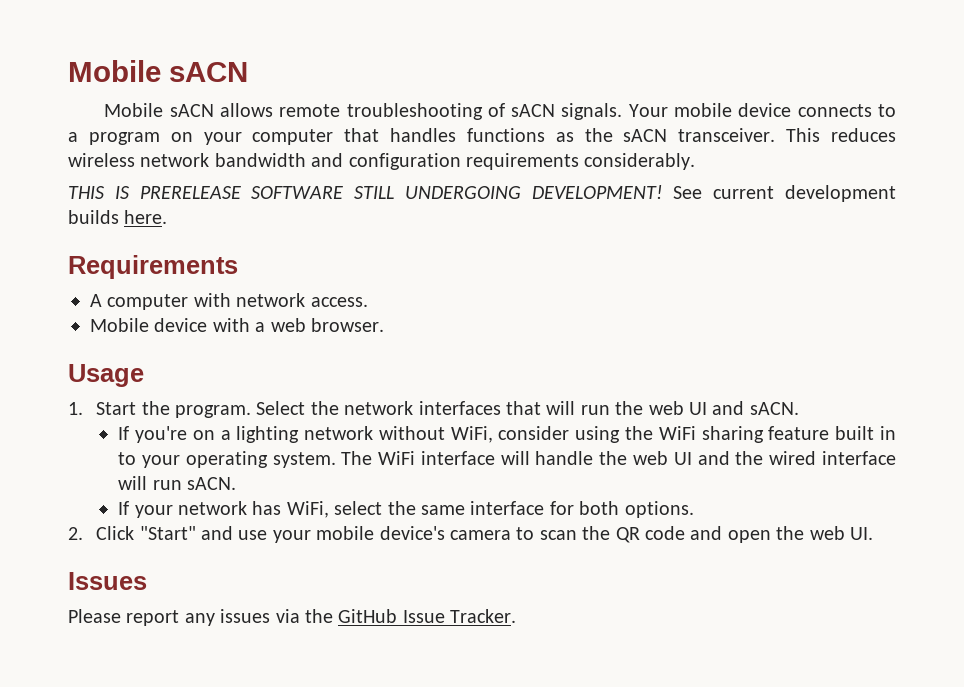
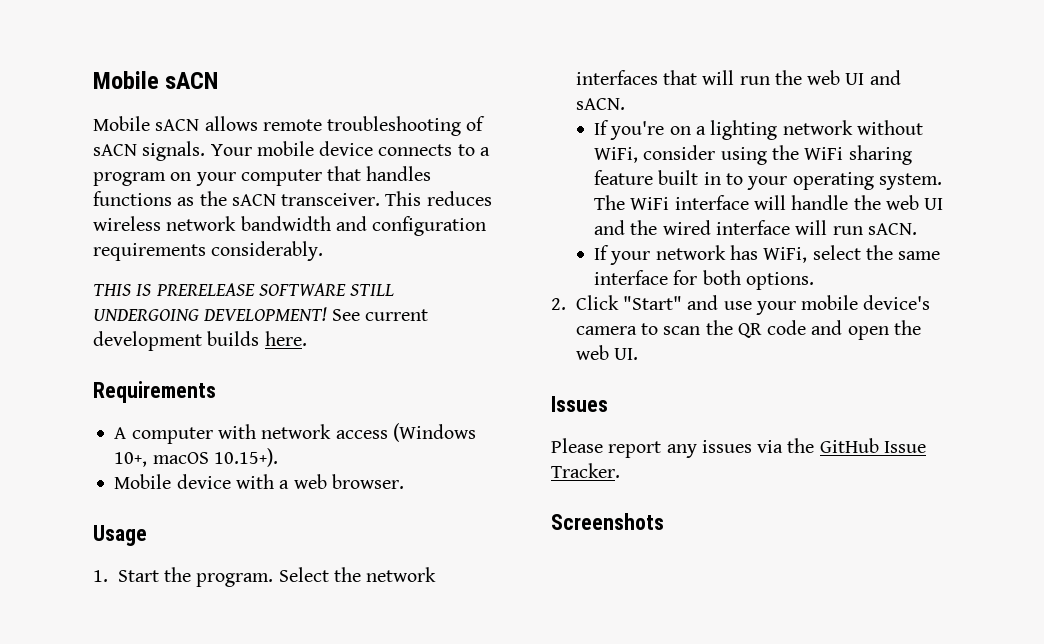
[310,297,368,307] access. -> [335,423,476,442] [114,448,278,467] access (Windows 10+, macOS 10.15+).
(517, 616) none -> [551,513,664,530] // Screenshots

